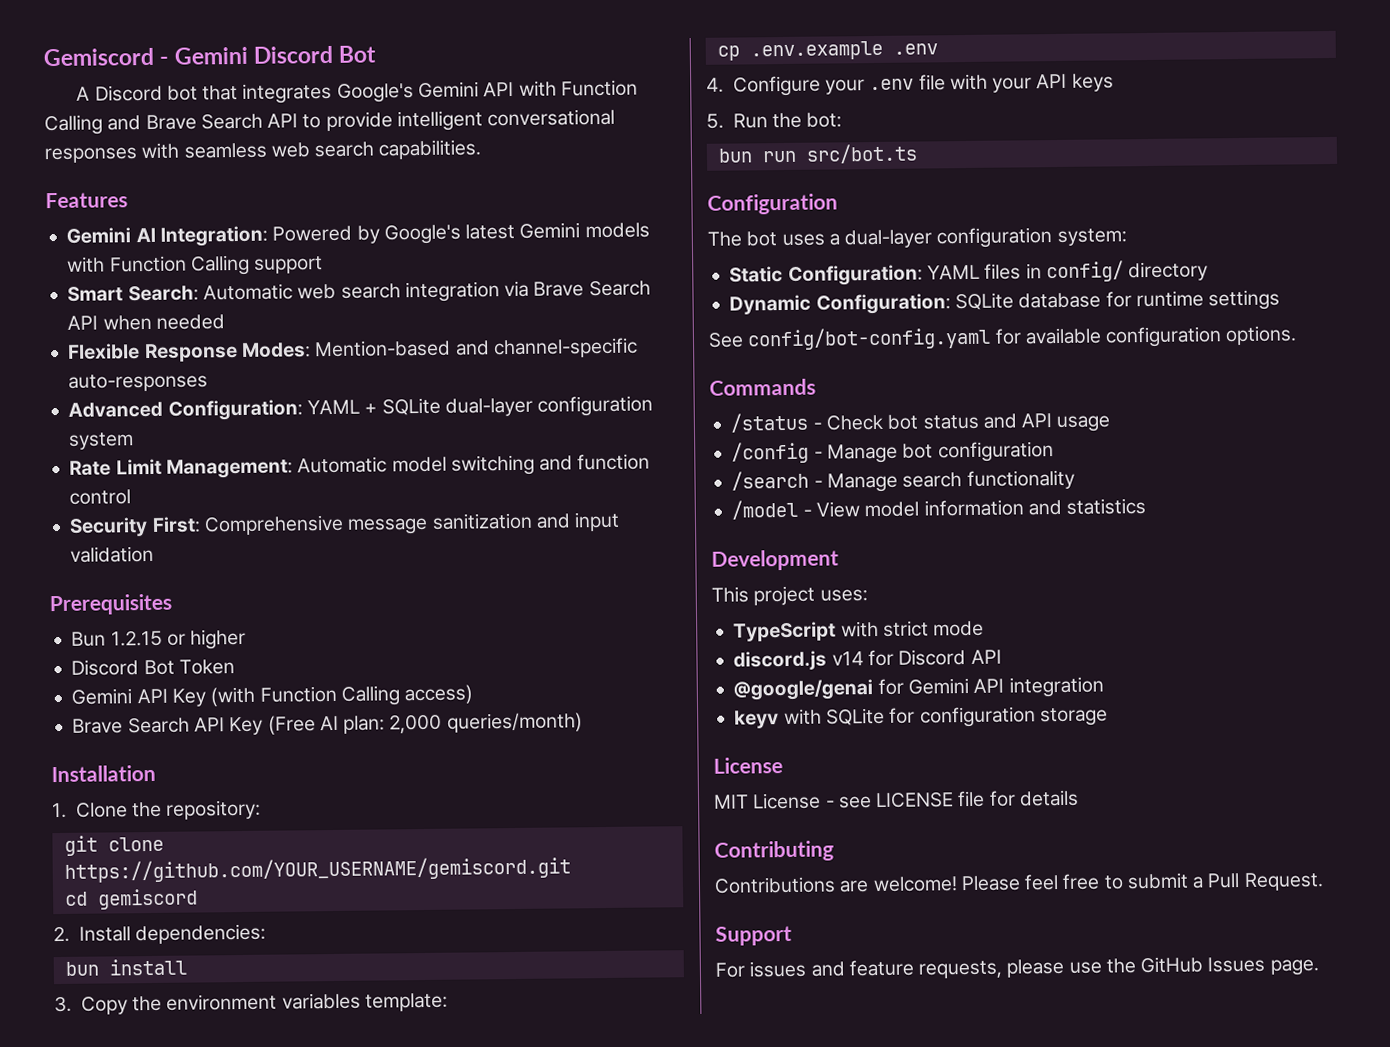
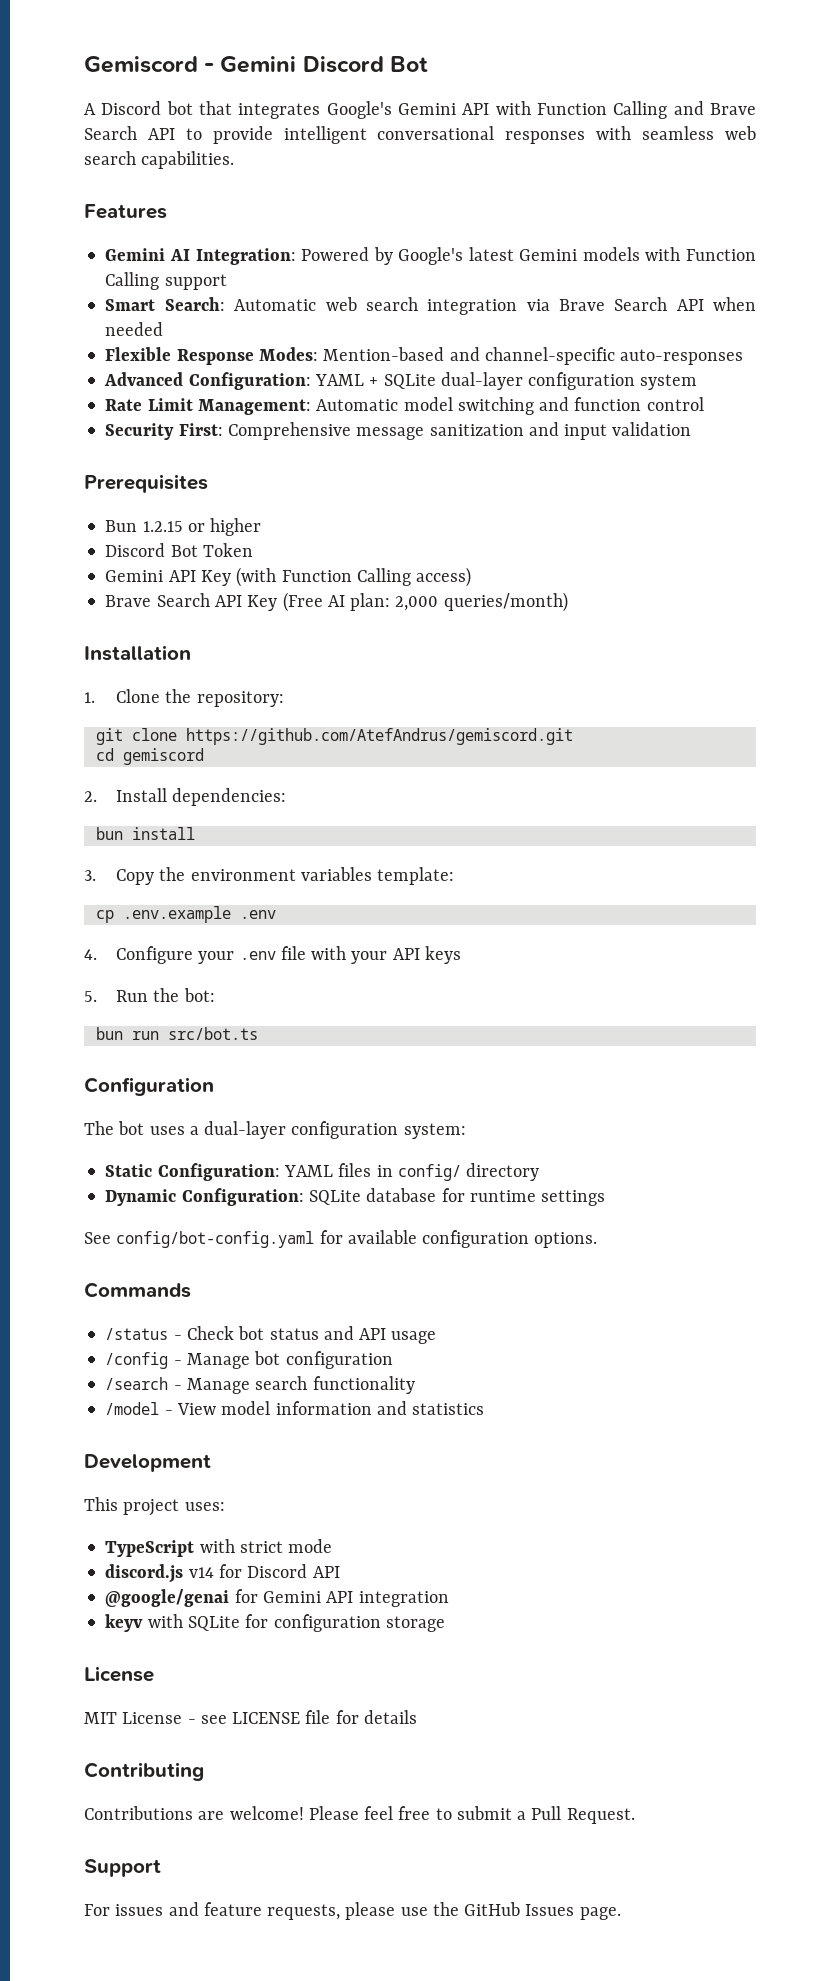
[63,856,571,883] https://github.com/YOUR_USERNAME/gemiscord.git -> [185,728,573,745] https://github.com/AtefAndrus/gemiscord.git

